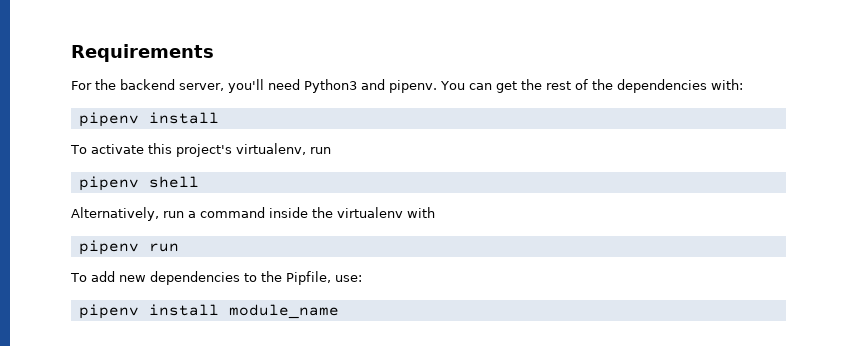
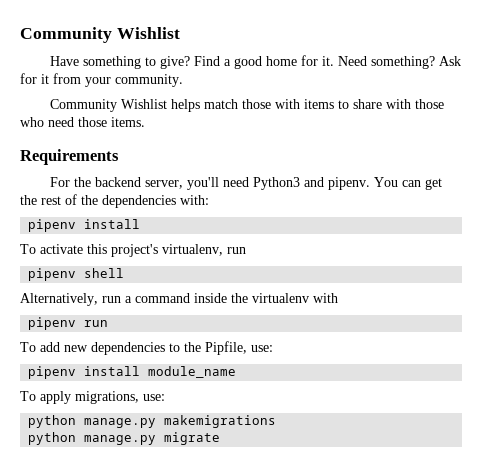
(71, 53) none -> [20,27,180,43] [49,55,461,69] [20,73,183,87] [49,99,444,112] [20,117,145,127] Community Wishlist // Have something to give? Find a good home for it. Need something? Ask for it from your community. // Community Wishlist helps match those with items to share with those who need those items. //
(339, 311) none -> [20,391,165,404] [28,415,277,428] [28,432,221,445] // To apply migrations, use: // python manage.py makemigrations // python manage.py migrate

